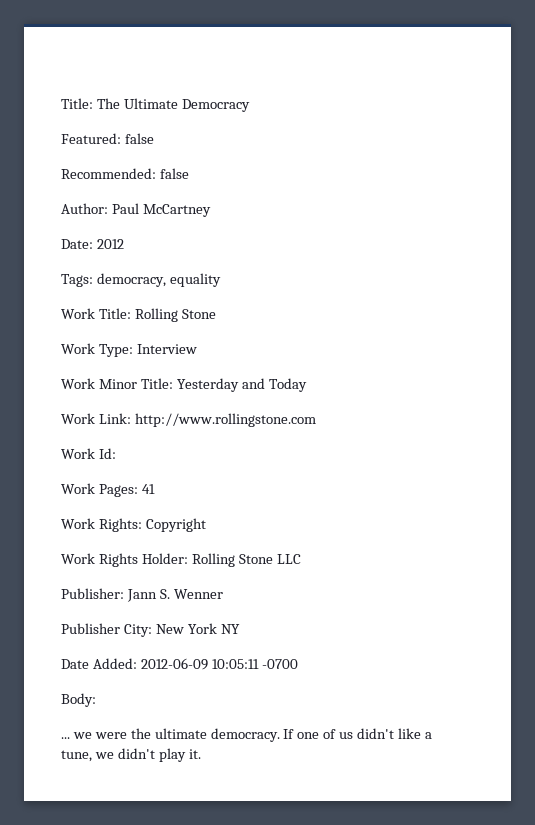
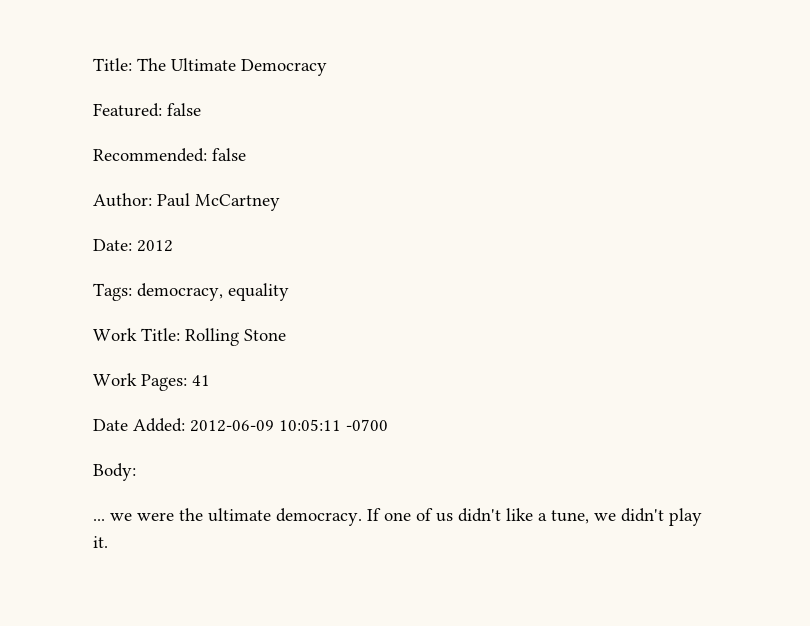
[98,344,197,357] [61,378,307,392] [61,413,316,427] [61,448,116,459] [61,483,155,497] [61,518,206,532] [61,553,301,567] [61,588,223,602] [61,623,240,637] Type: Interview // Work Minor Title: Yesterday and Today // Work Link: http://www.rollingstone.com // Work Id: // Work Pages: 41 // Work Rights: Copyright // Work Rights Holder: Rolling Stone LLC // Publisher: Jann S. Wenner // Publisher City: New York NY -> [141,374,210,391] Pages: 41

